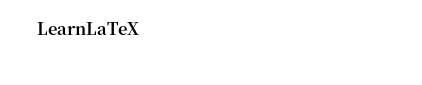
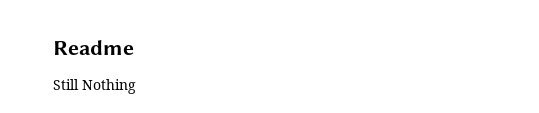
[37,22,139,35] LearnLaTeX -> [53,40,134,55] [53,79,136,94] Readme // Still Nothing

